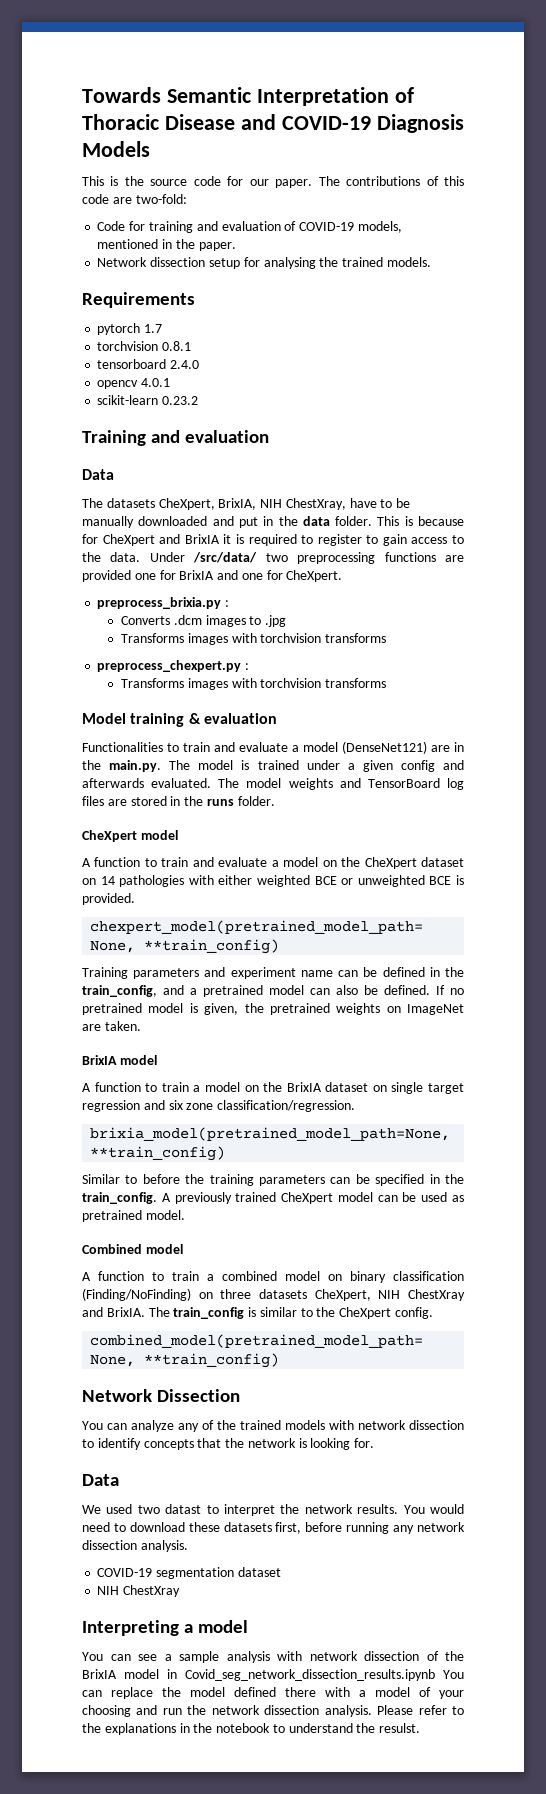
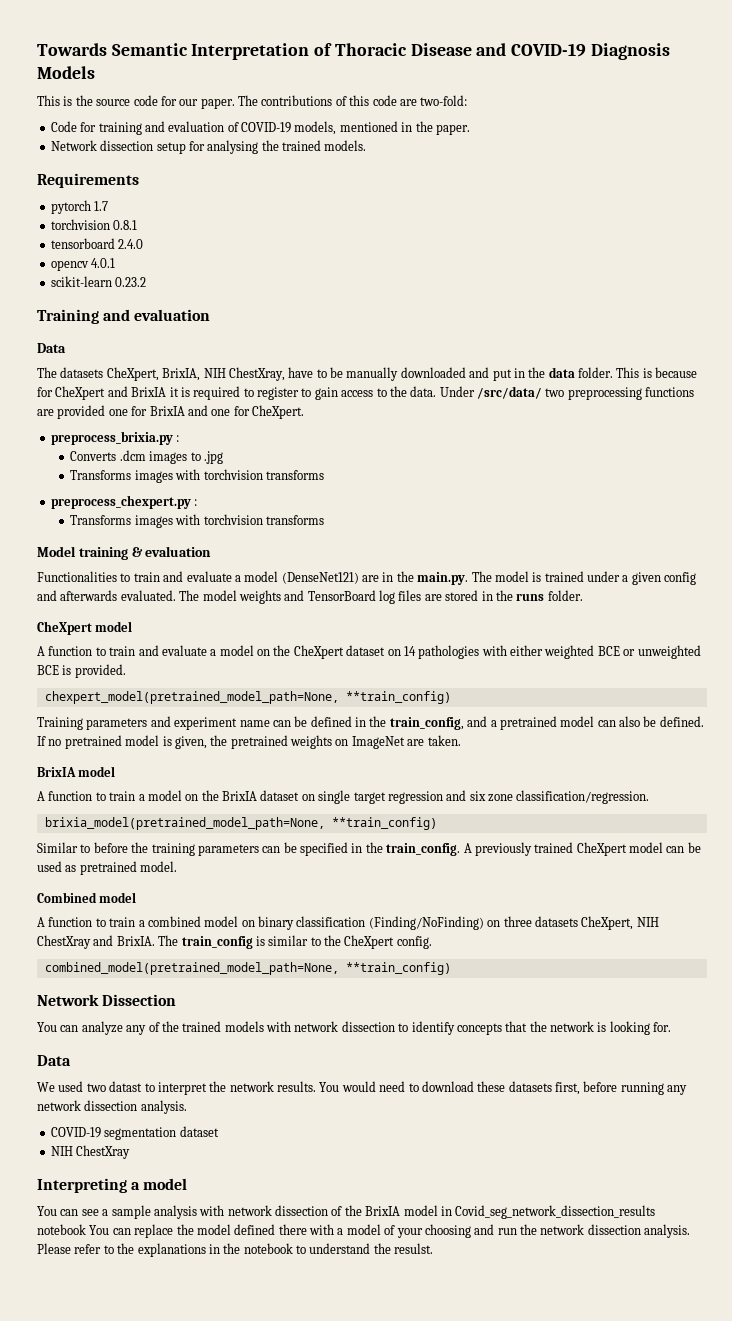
[185,1669,435,1681] Covid_seg_network_dissection_results.ipynb -> [455,1205,656,1219] [37,1224,86,1235] Covid_seg_network_dissection_results notebook

